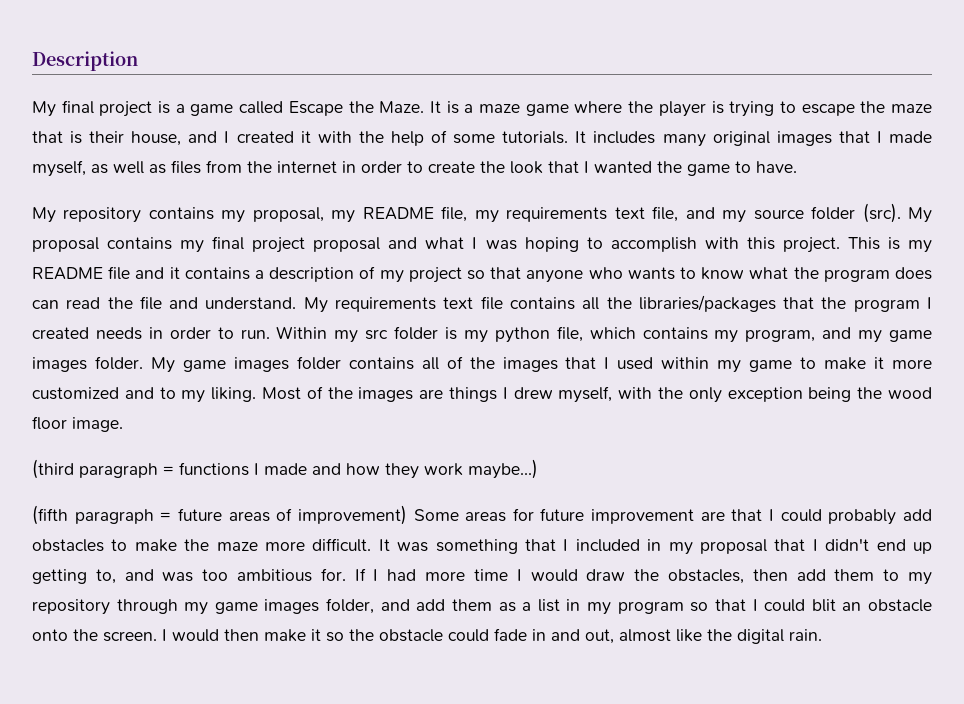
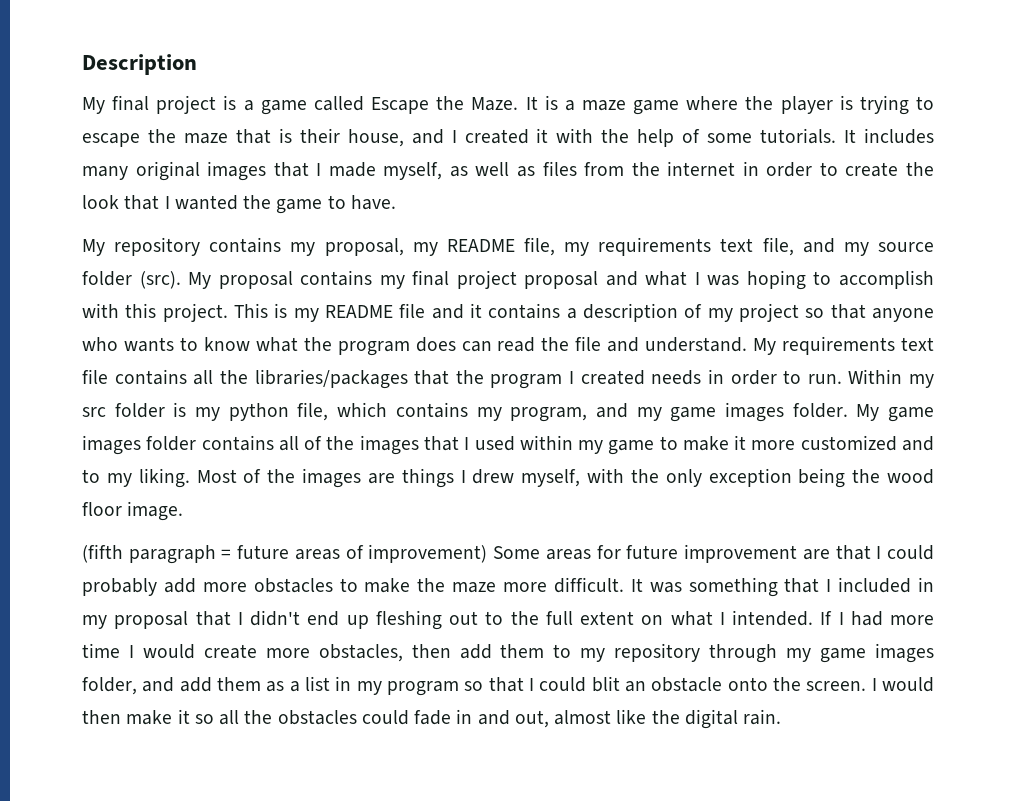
[32,459,538,479] // (third paragraph = functions I made and how they work maybe...) -> (184, 511) none
(932, 515) none -> [202,582,247,592] more
[32,568,346,584] getting to, and was too ambitious for. -> [375,610,813,630] fleshing out to the full extent on what I intended.
[586,569,660,581] draw the -> [203,644,310,659] create more
[349,629,443,642] the obstacle -> [219,710,357,725] all the obstacles

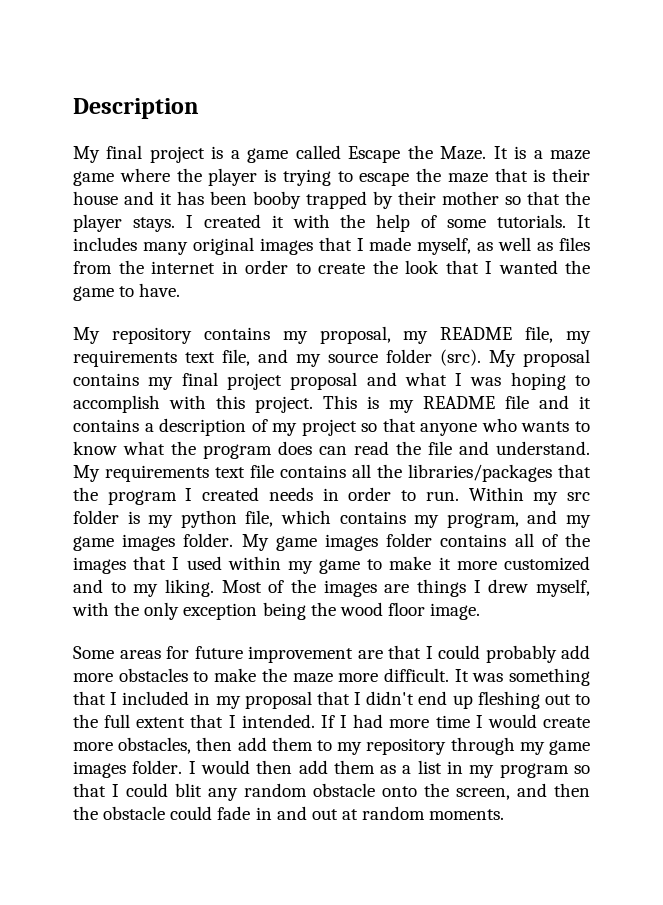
[347,129,444,147] house, and -> [73,191,590,209] [73,214,175,232] house and it has been booby trapped by their mother so that the player stays.
[82,544,488,564] (fifth paragraph = future areas of improvement) -> (481, 611) none
[641,611,713,626] on what -> [190,714,224,728] that
[82,677,175,695] folder, and -> [132,760,293,774] folder. I would then
[624,681,646,692] an -> [208,783,307,801] any random
[806,677,935,692] [82,709,782,729] screen. I would then make it so all the obstacles could fade in and out, almost like the digital rain. -> [456,783,590,800] [73,806,505,820] screen, and then the obstacle could fade in and out at random moments.

